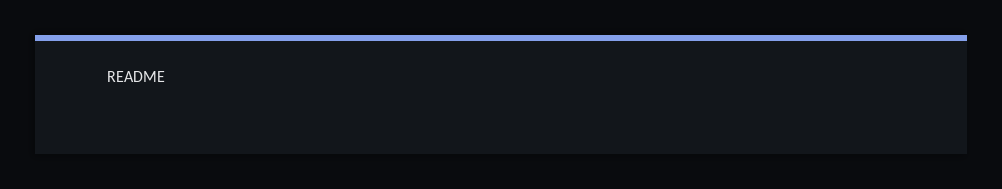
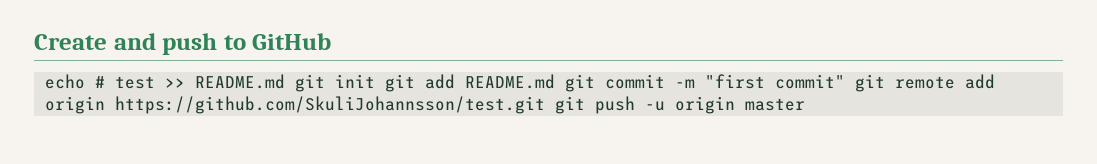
[107,71,165,82] README -> [34,33,332,55] [44,74,995,92] [44,96,805,114] Create and push to GitHub // echo # test >> README.md git init git add README.md git commit -m "first commit" git remote add origin https://github.com/SkuliJohannsson/test.git git push -u origin master

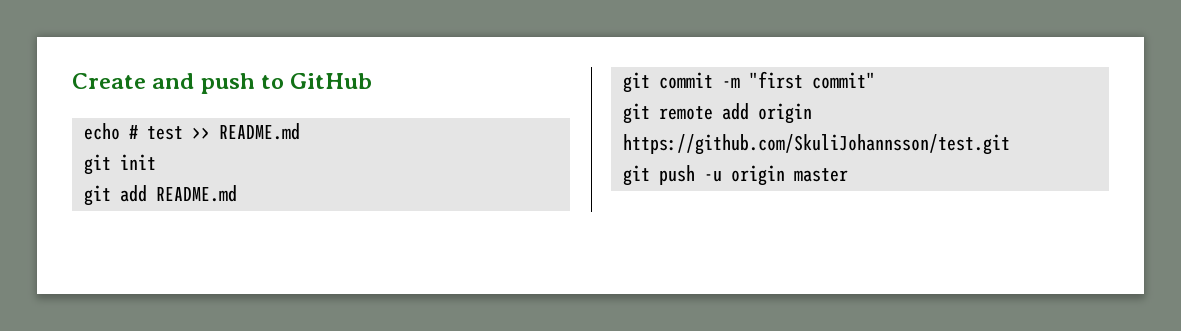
(285, 81) none -> (301, 131) //
(375, 81) none -> (157, 162) //
(555, 81) none -> (238, 193) //
(845, 81) none -> (876, 80) //
(545, 105) none -> (1011, 144) //

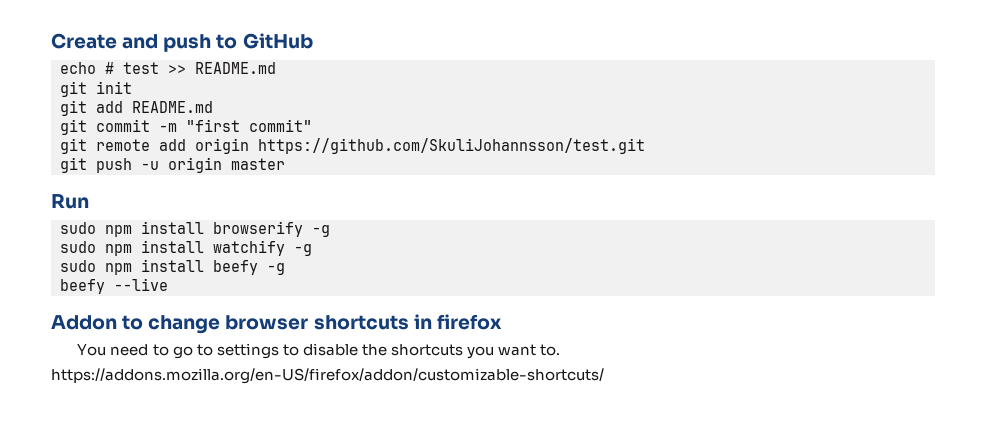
(849, 175) none -> [51,194,89,209] [60,221,330,237] [60,240,312,256] [60,259,285,275] [60,278,168,294] [51,314,502,334] [77,343,561,359] [51,368,604,384] // Run // sudo npm install browserify -g // sudo npm install watchify -g // sudo npm install beefy -g // beefy --live // Addon to change browser shortcuts in firefox // You need to go to settings to disable the shortcuts you want to. // https://addons.mozilla.org/en-US/firefox/addon/customizable-shortcuts/

